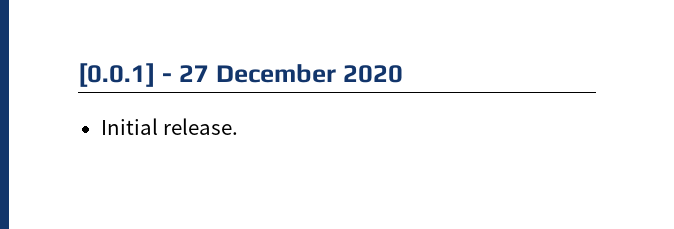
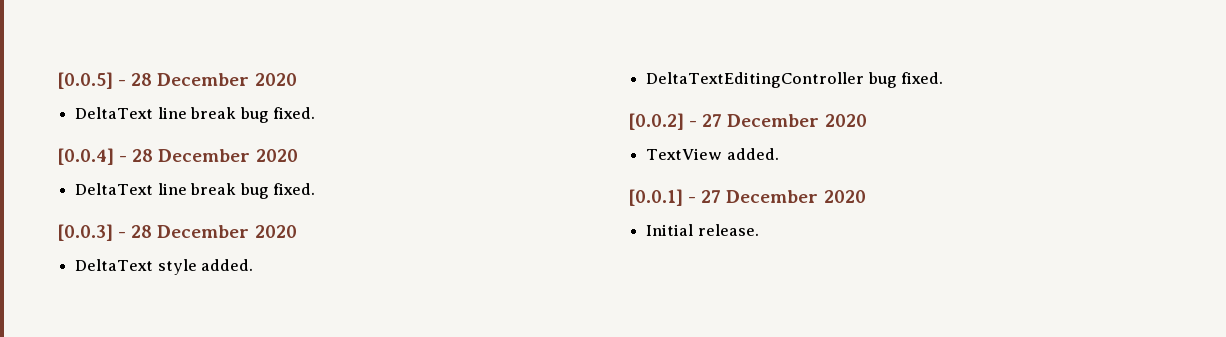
(78, 75) none -> [57,72,297,89] [75,107,315,123] [57,148,298,165] [75,183,315,199] [57,224,297,241] [75,259,254,275] [646,72,944,88] [628,113,867,130] [646,148,779,160] [0.0.5] - 28 December 2020 // DeltaText line break bug fixed. // [0.0.4] - 28 December 2020 // DeltaText line break bug fixed. // [0.0.3] - 28 December 2020 // DeltaText style added. // DeltaTextEditingController bug fixed. // [0.0.2] - 27 December 2020 // TextView added. //

